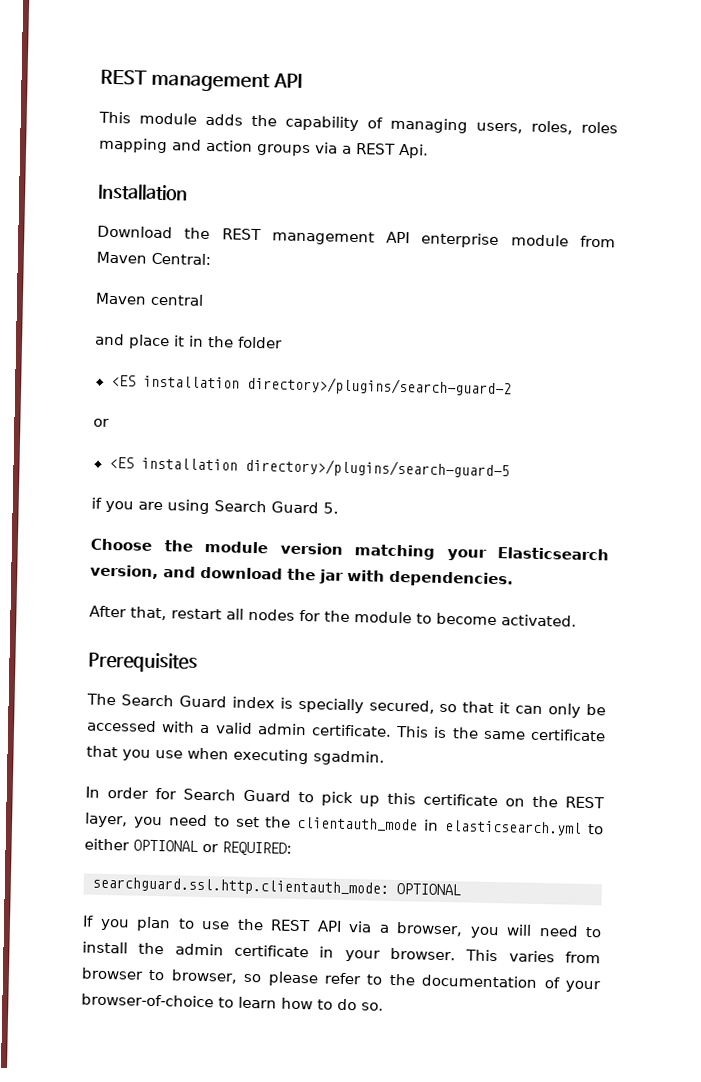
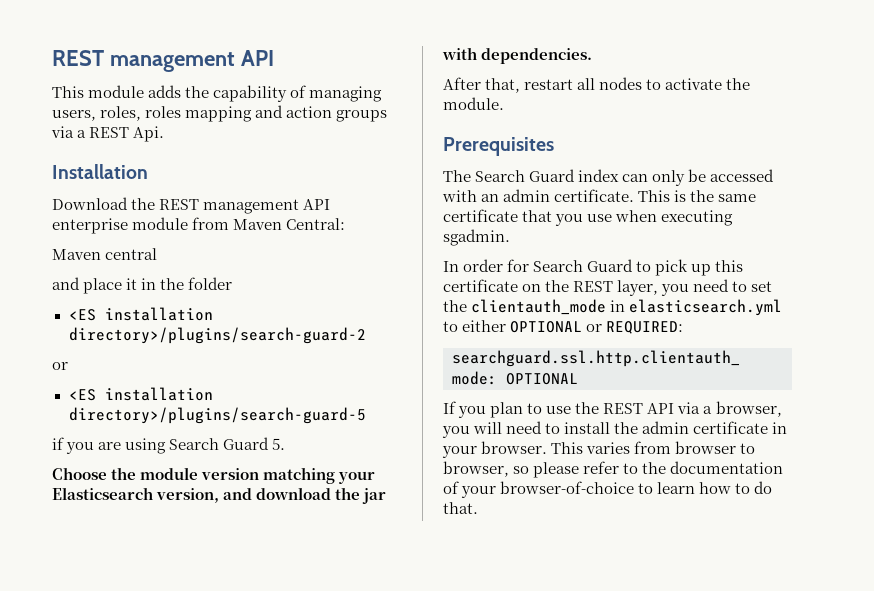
[299,609,577,627] for the module to become activated. -> [646,78,751,90] [443,97,504,110] to activate the module.
[279,697,511,714] is specially secured, so that it -> (620, 175) none
[199,722,253,734] a valid -> [481,194,500,202] an
[360,1002,384,1011] so. -> [443,502,478,514] that.

